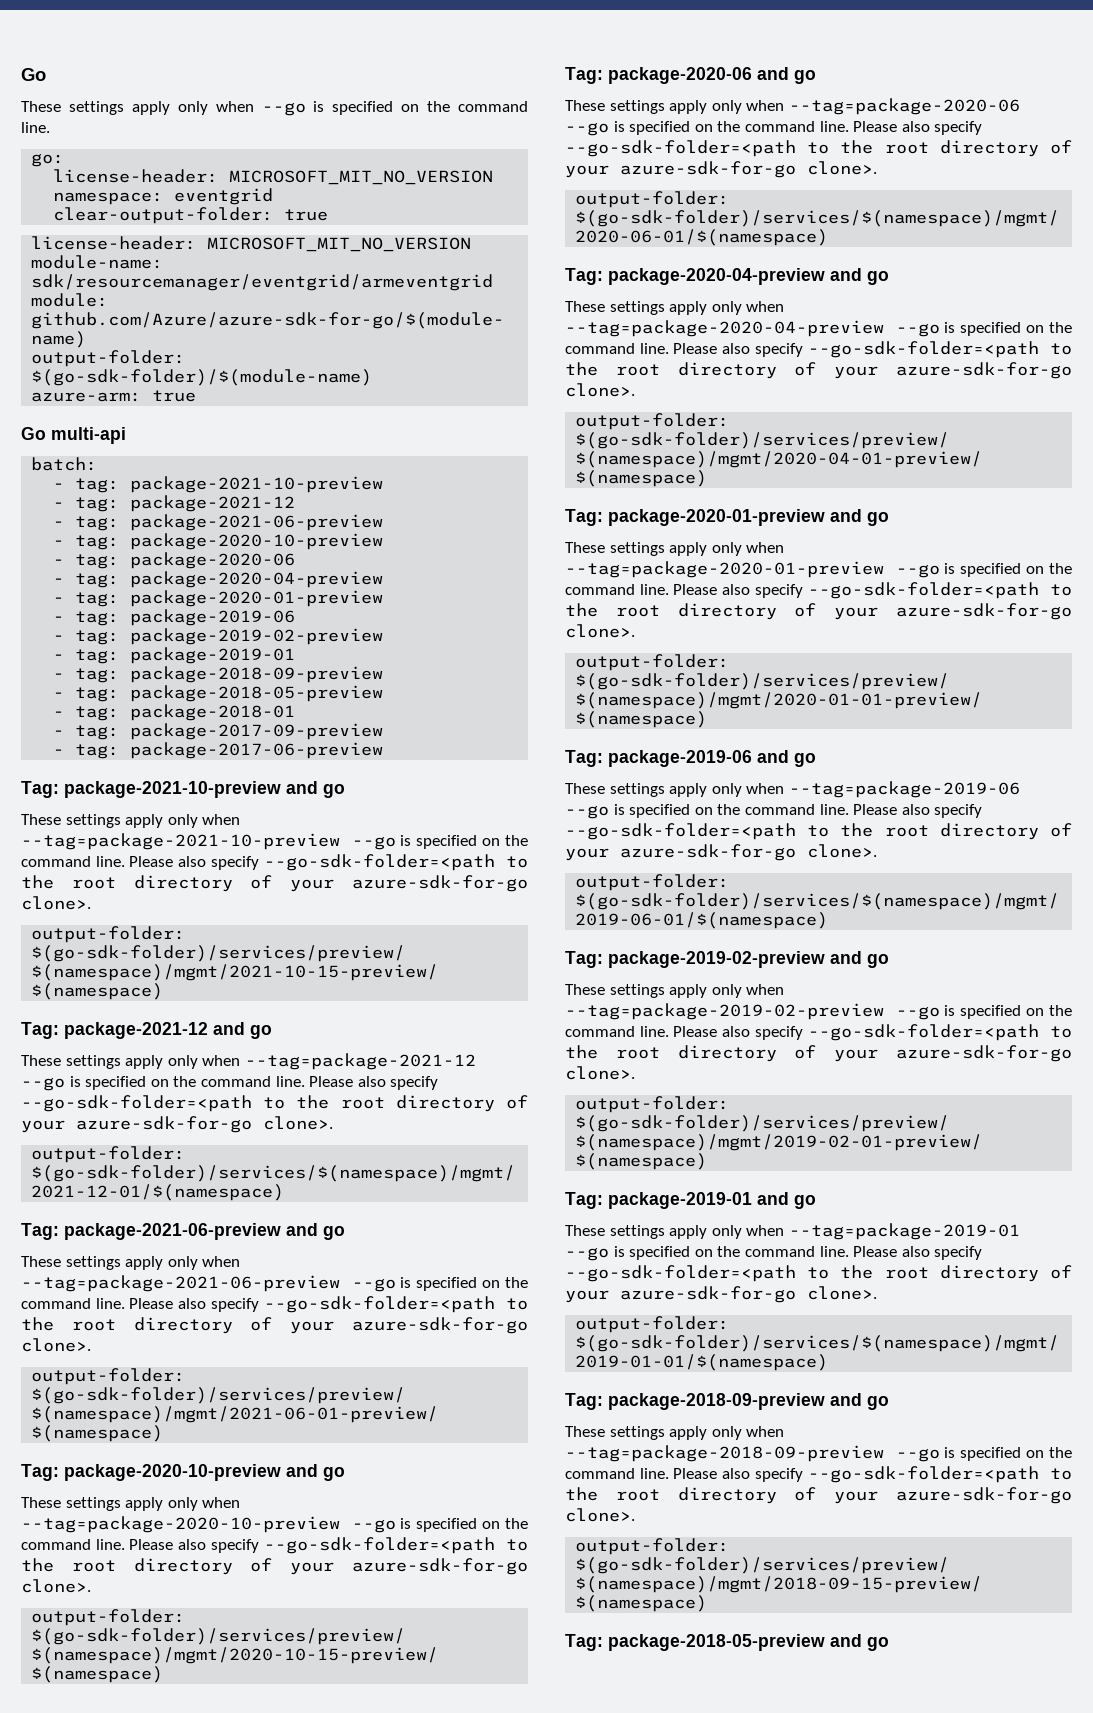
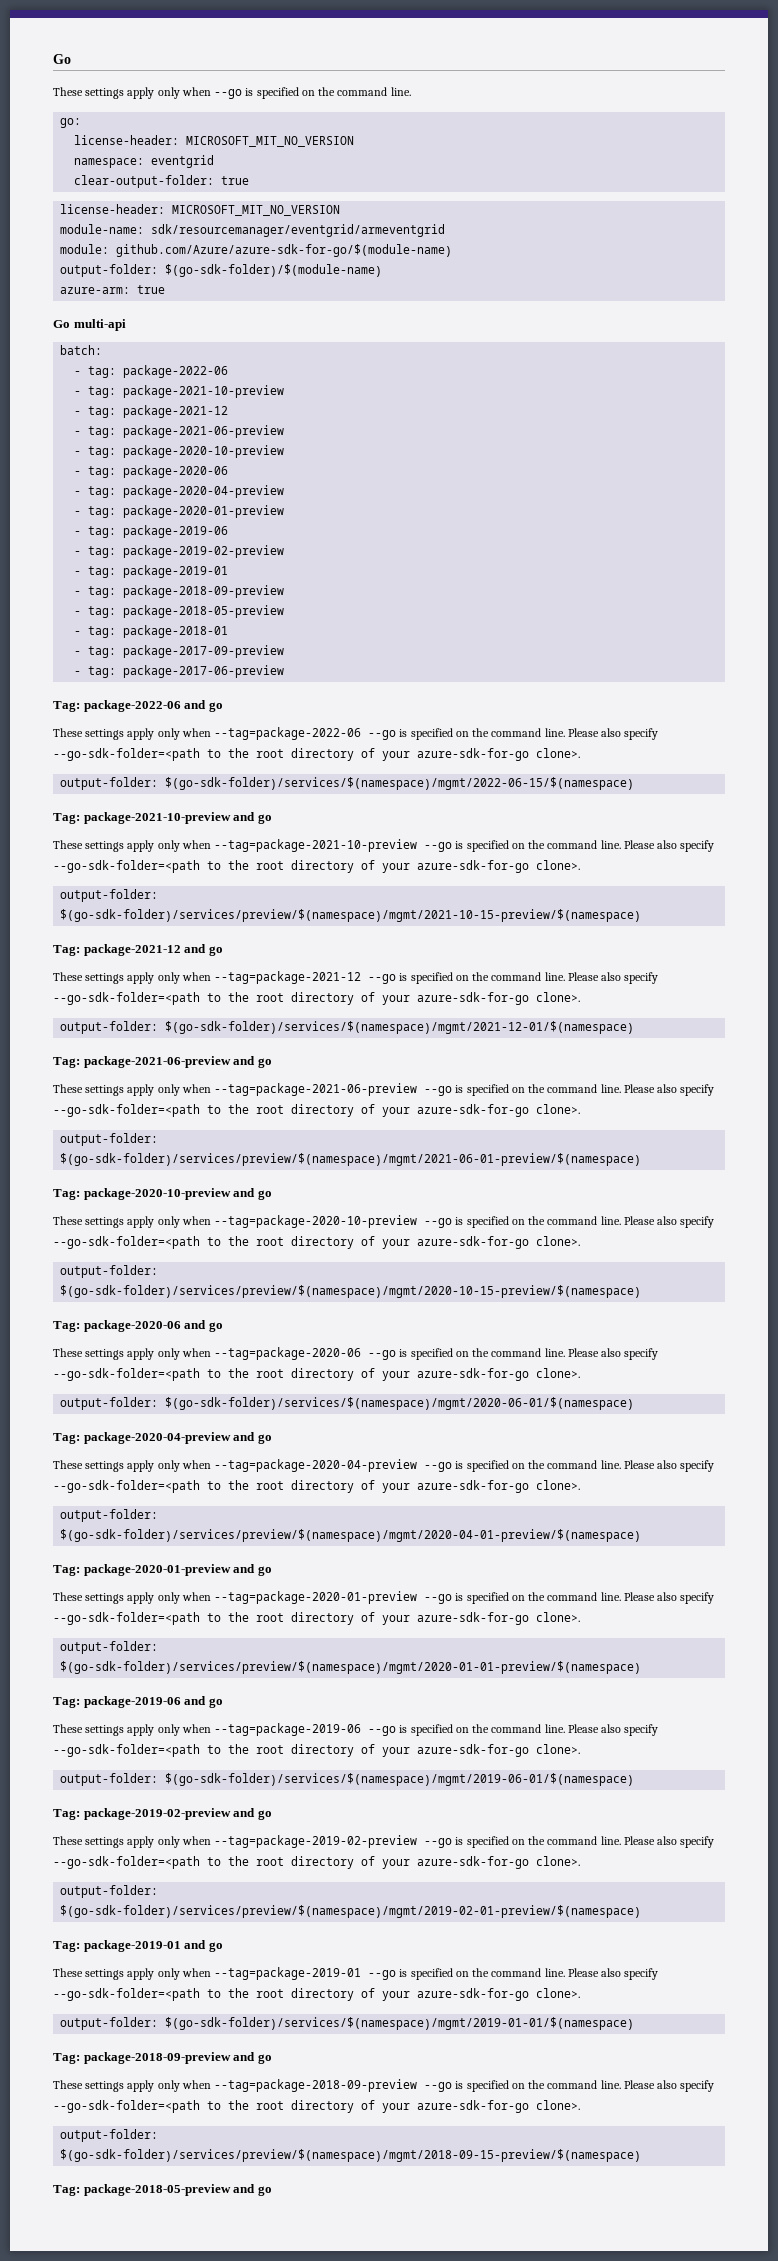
(98, 464) none -> [74,365,229,378] // - tag: package-2022-06
(384, 750) none -> [53,700,223,712] [53,727,659,740] [53,748,580,761] [60,777,635,790] // Tag: package-2022-06 and go // These settings apply only when --tag=package-2022-06 --go is specified on the command line. Please also specify --go-sdk-folder=<path to the root directory of your azure-sdk-for-go clone>. // output-folder: $(go-sdk-folder)/services/$(namespace)/mgmt/2022-06-15/$(namespace)

